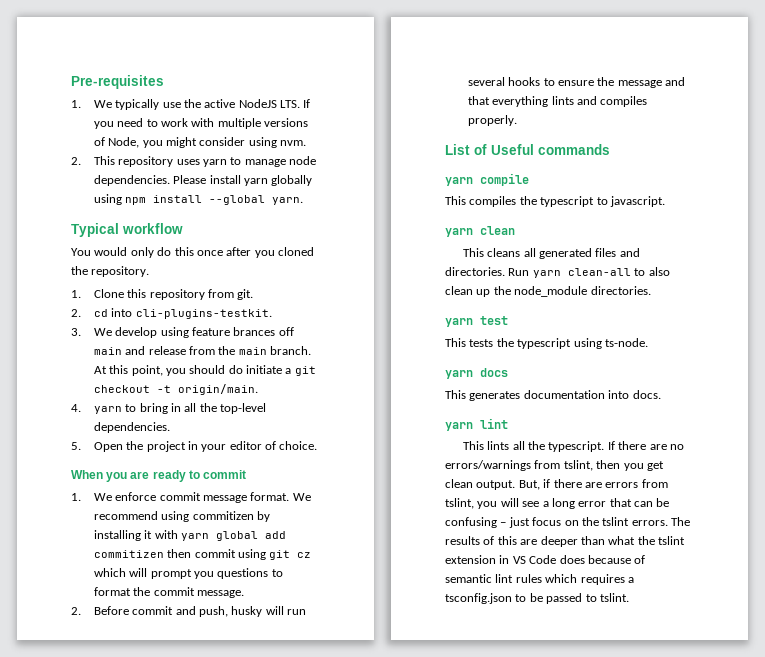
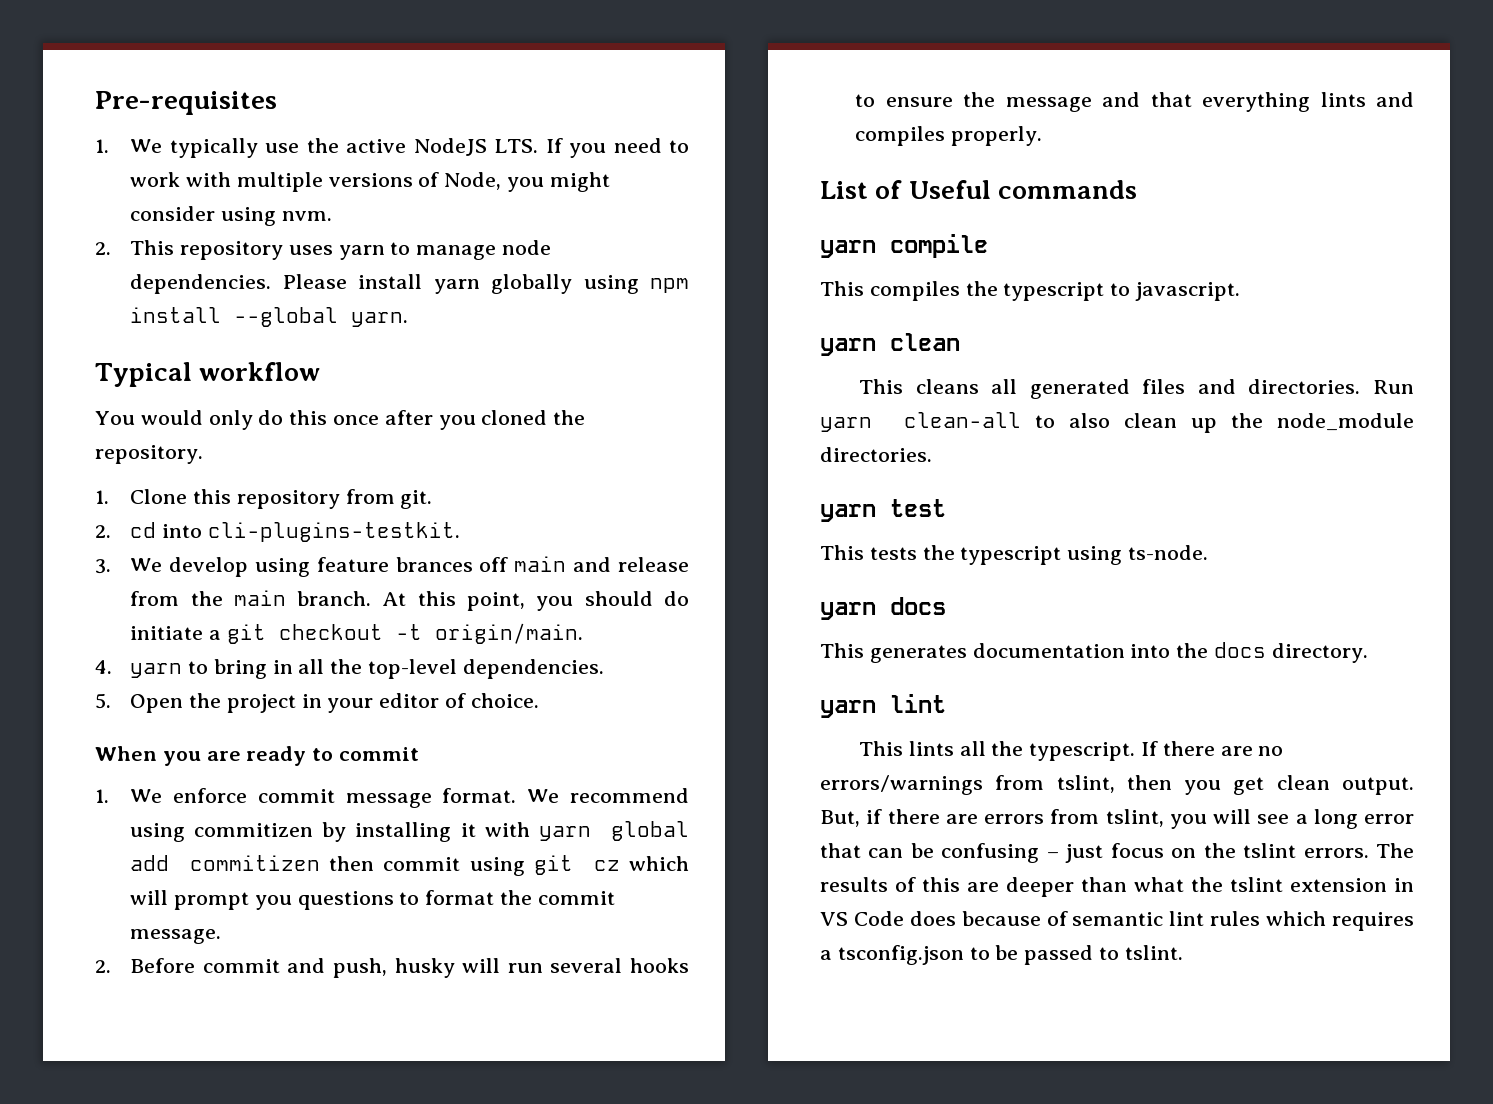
[632,390,661,399] docs. -> [1176,642,1368,663] the docs directory.

